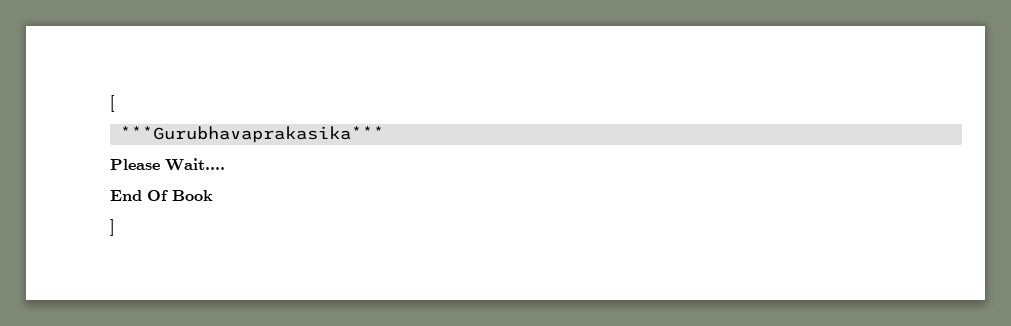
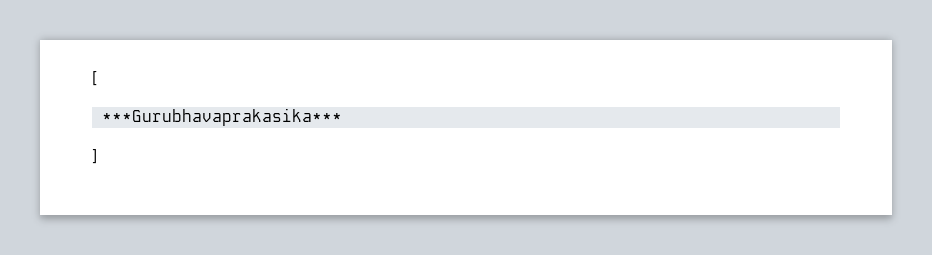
[110,158,225,171] [110,190,213,201] // Please Wait.... // End Of Book -> (343, 117) none

